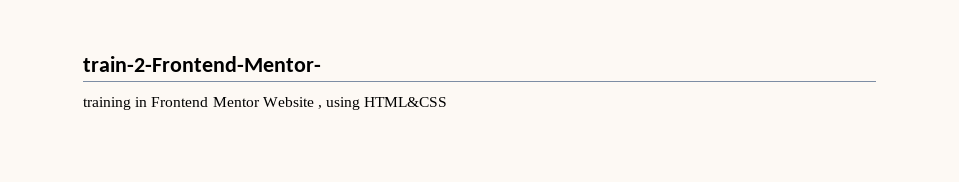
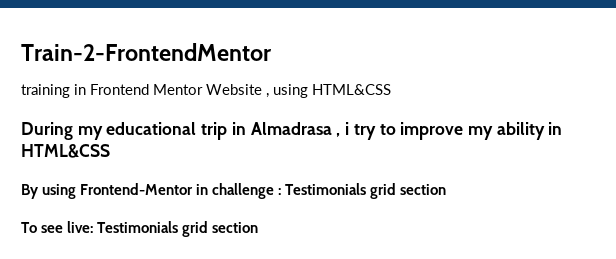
[83,56,321,72] train-2-Frontend-Mentor- -> [21,43,272,61] Train-2-FrontendMentor
(448, 102) none -> [21,122,563,140] [21,144,110,158] [21,183,447,199] [21,221,259,237] // During my educational trip in Almadrasa , i try to improve my ability in HTML&CSS // By using Frontend-Mentor in challenge : Testimonials grid section // To see live: Testimonials grid section

